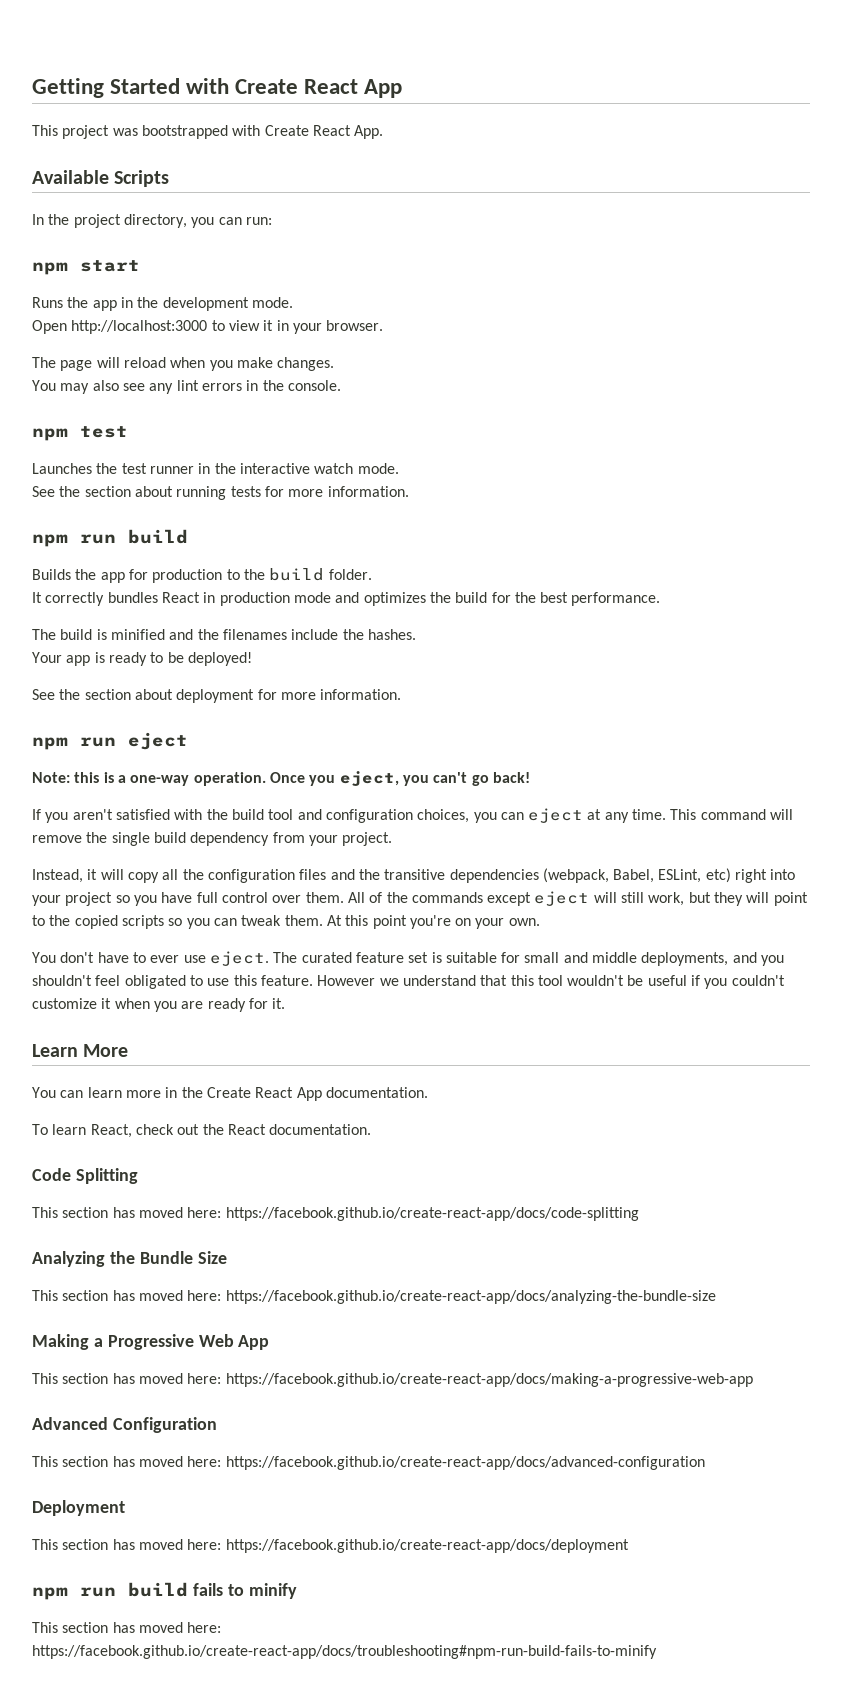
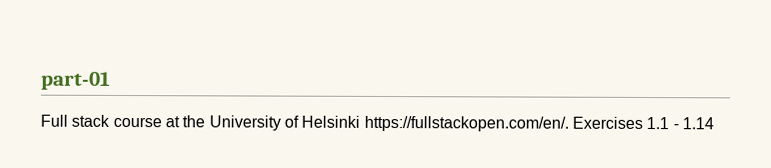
[32,78,403,98] [32,125,384,139] [32,170,170,187] [32,214,272,228] [32,260,140,275] [32,297,293,311] [32,320,384,334] [32,357,335,371] [32,380,341,394] [32,426,128,441] [32,463,399,474] [32,486,409,500] [32,529,188,547] [32,568,372,583] [32,592,661,606] [32,629,416,640] [32,652,252,666] [32,689,402,703] [32,732,188,750] [32,771,530,786] [32,808,794,823] [32,832,393,846] [32,868,796,883] [32,891,808,906] [32,915,540,929] [32,951,785,966] [32,975,785,989] [32,998,286,1012] [32,1044,129,1057] [32,1087,428,1101] [32,1124,372,1138] [32,1168,138,1184] [32,1207,639,1221] [32,1251,227,1267] [32,1290,716,1304] [32,1334,270,1350] [32,1373,753,1387] [32,1417,217,1433] [32,1456,705,1470] [32,1500,125,1516] [32,1539,629,1553] [32,1582,297,1600] [32,1622,222,1633] [32,1645,657,1659] Getting Started with Create React App // This project was bootstrapped with Create React App. // Available Scripts // In the project directory, you can run: // npm start // Runs the app in the development mode. // Open http://localhost:3000 to view it in your browser. // The page will reload when you make changes. // You may also see any lint errors in the console. // npm test // Launches the test runner in the interactive watch mode. // See the section about running tests for more information. // npm run build // Builds the app for production to the build folder. // It correctly bundles React in production mode and optimizes the build for the best performance. // The build is minified and the filenames include the hashes. // Your app is ready to be deployed! // See the section about deployment for more information. // npm run eject // Note: this is a one-way operation. Once you eject, you can't go back! // If you aren't satisfied with the build tool and configuration choices, you can eject at any time. This command will remove the single build dependency from your project. // Instead, it will copy all the configuration files and the transitive dependencies (webpack, Babel, ESLint, etc) right into your project so you have full control over them. All of the commands except eject will still work, but they will point to the copied scripts so you can tweak them. At this point you're on your own. // You don't have to ever use eject. The curated feature set is suitable for small and middle deployments, and you shouldn't feel obligated to use this feature. However we understand that this tool wouldn't be useful if you couldn't customize it when you are ready for it. // Learn More // You can learn more in the Create React App documentation. // To learn React, check out the React documentation. // Code Splitting // This section has moved here: https://facebook.github.io/create-react-app/docs/code-splitting // Analyzing the Bundle Size // This section has moved here: https://facebook.github.io/create-react-app/docs/analyzing-the-bundle-size // Making a Progressive Web App // This section has moved here: https://facebook.github.io/create-react-app/docs/making-a-progressive-web-app // Advanced Configuration // This section has moved here: https://facebook.github.io/create-react-app/docs/advanced-configuration // Deployment // This section has moved here: https://facebook.github.io/create-react-app/docs/deployment // npm run build fails to minify // This section has moved here: https://facebook.github.io/create-react-app/docs/troubleshooting#npm-run-build-fails-to-minify -> [40,71,111,90] [40,114,714,132] part-01 // Full stack course at the University of Helsinki https://fullstackopen.com/en/. Exercises 1.1 - 1.14

